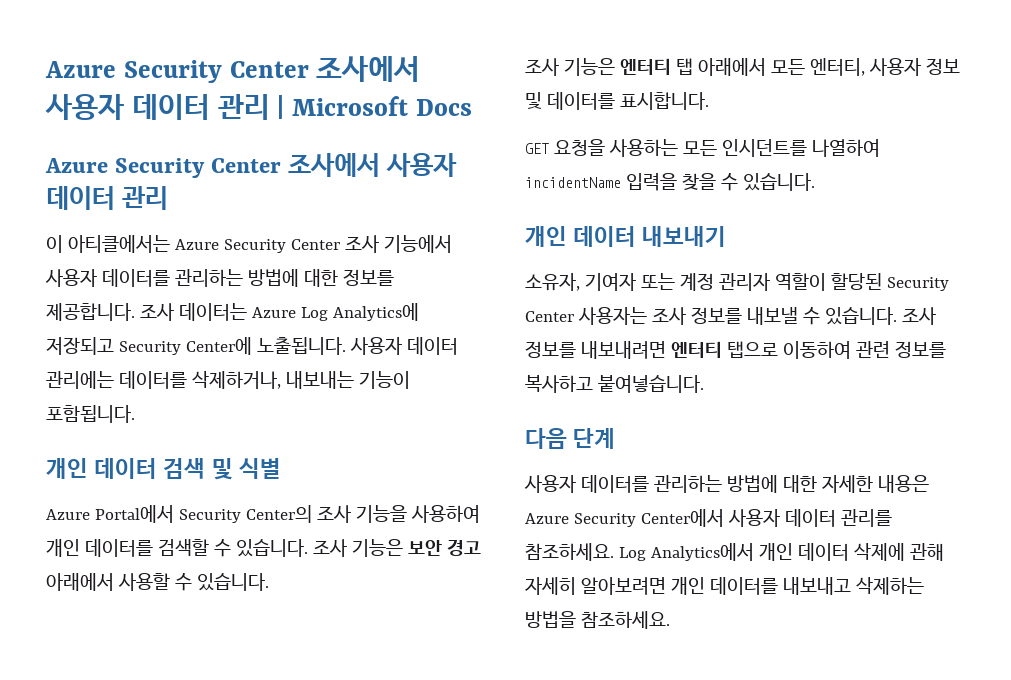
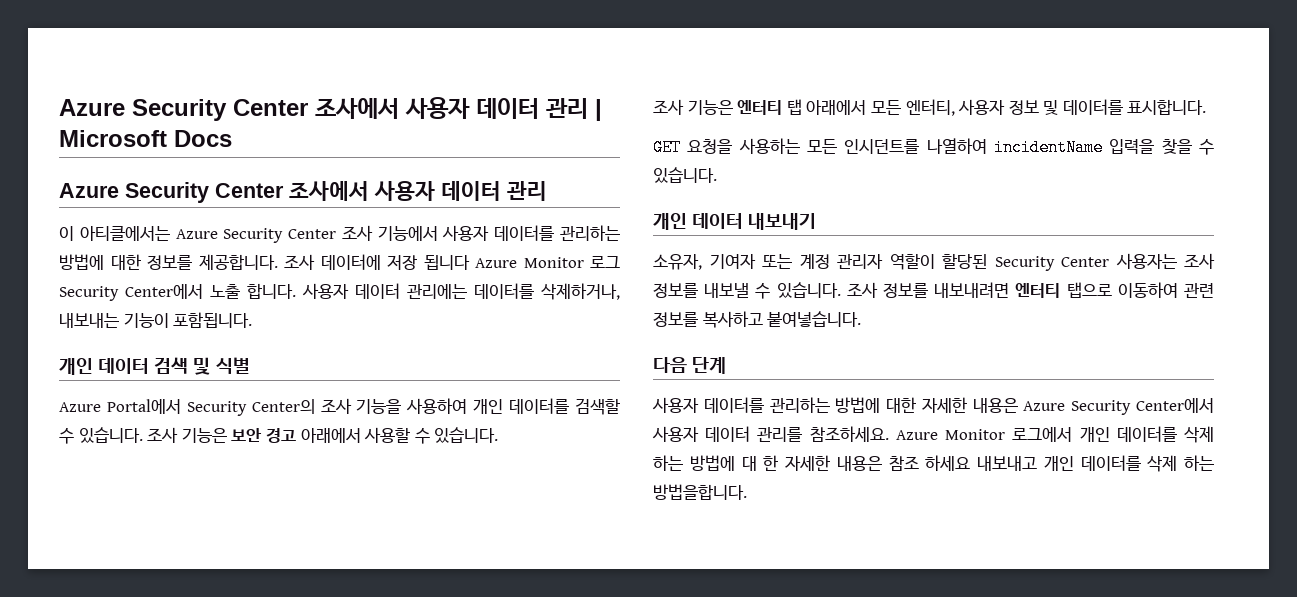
[178,303,419,321] [46,337,346,355] 데이터는 Azure Log Analytics에 저장되고 Security Center에 노출됩니다. -> [320,254,620,270] [59,283,296,301] 데이터에 저장 됩니다 Azure Monitor 로그 Security Center에서 노출 합니다.
[618,543,944,561] [525,577,924,595] [525,611,670,629] Log Analytics에서 개인 데이터 삭제에 관해 자세히 알아보려면 개인 데이터를 내보내고 삭제하는 방법을 참조하세요. -> [895,426,1214,443] [653,455,1214,472] [653,484,747,500] Azure Monitor 로그에서 개인 데이터를 삭제 하는 방법에 대 한 자세한 내용은 참조 하세요 내보내고 개인 데이터를 삭제 하는 방법을합니다.

